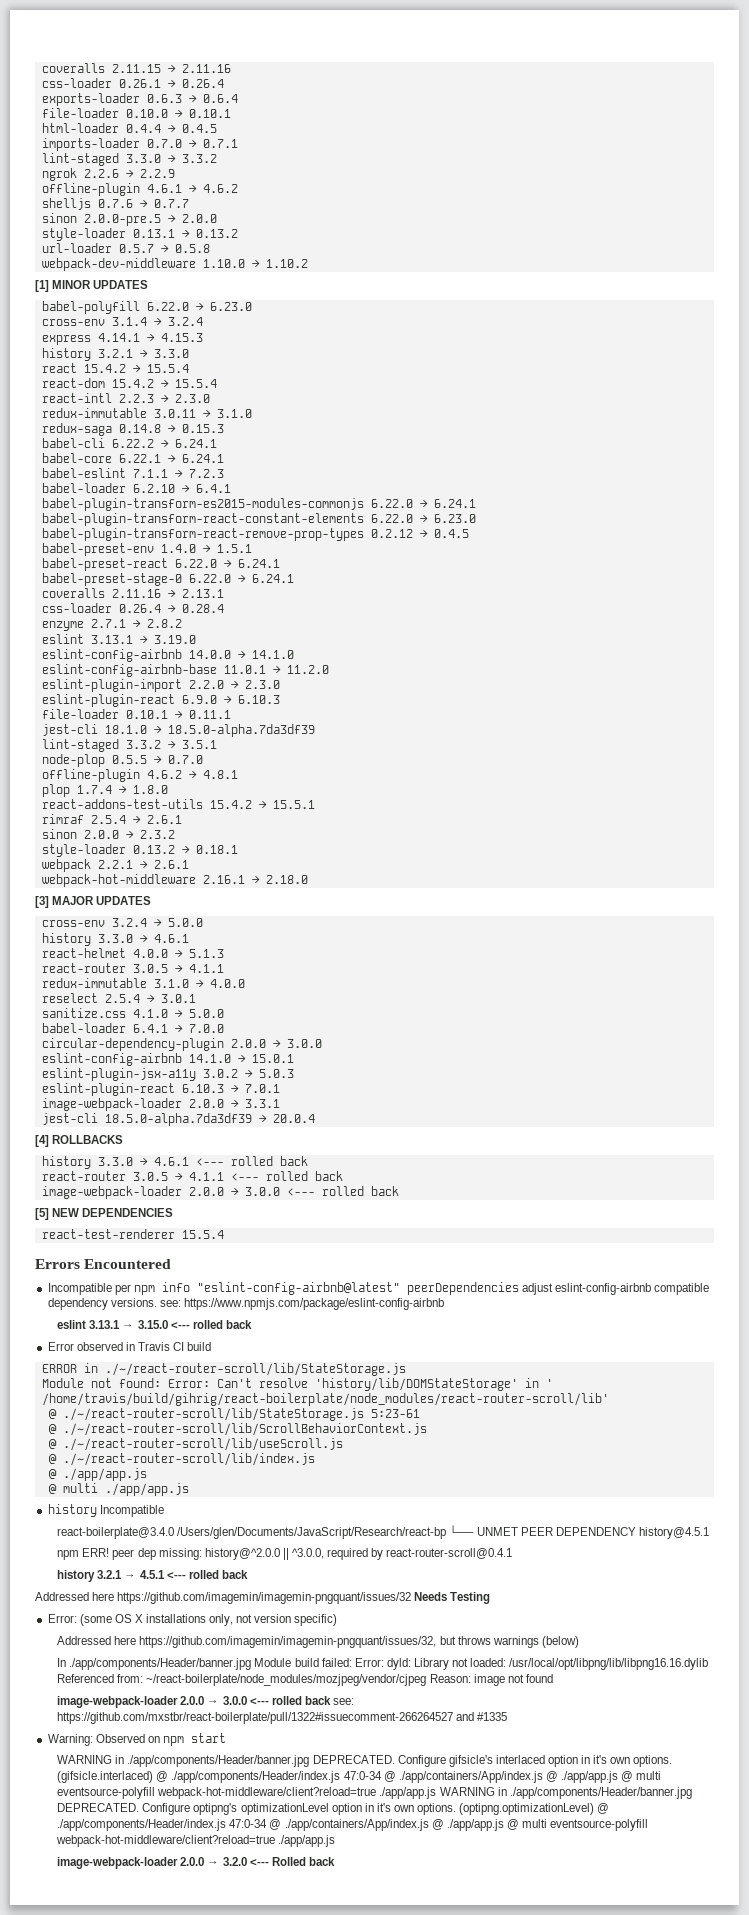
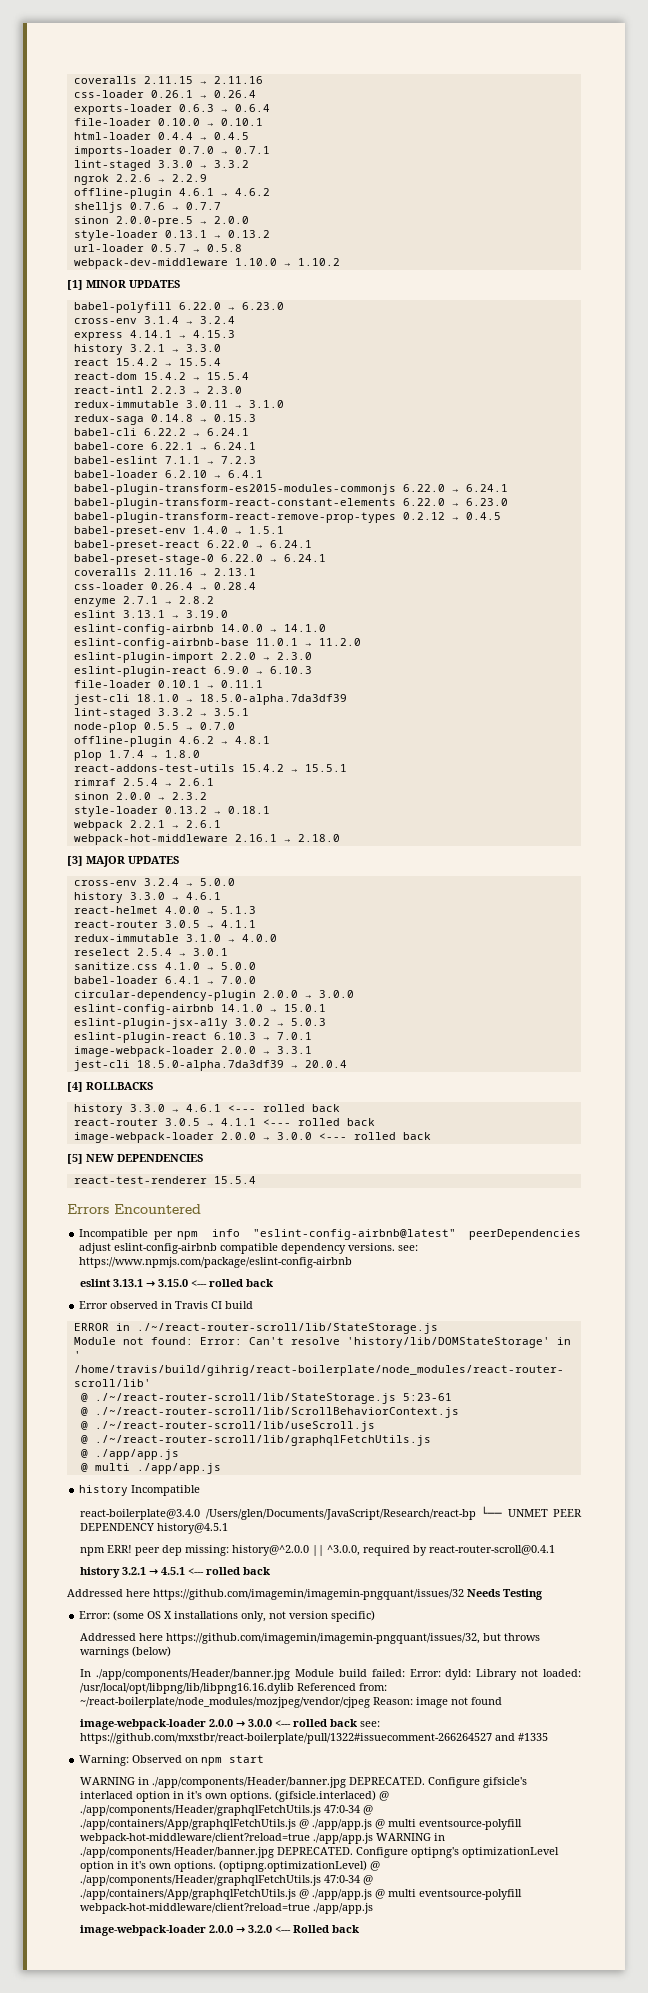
[62,1453,315,1466] ./~/react-router-scroll/lib/index.js -> [94,1435,431,1446] ./~/react-router-scroll/lib/graphqlFetchUtils.js
[171,1771,543,1783] ./app/components/Header/index.js 47:0-34 @ ./app/containers/App/index.js -> [80,1805,374,1816] [80,1819,297,1830] ./app/components/Header/graphqlFetchUtils.js 47:0-34 @ ./app/containers/App/graphqlFetchUtils.js
[57,1819,429,1831] ./app/components/Header/index.js 47:0-34 @ ./app/containers/App/index.js -> [80,1875,374,1886] [80,1889,297,1900] ./app/components/Header/graphqlFetchUtils.js 47:0-34 @ ./app/containers/App/graphqlFetchUtils.js

